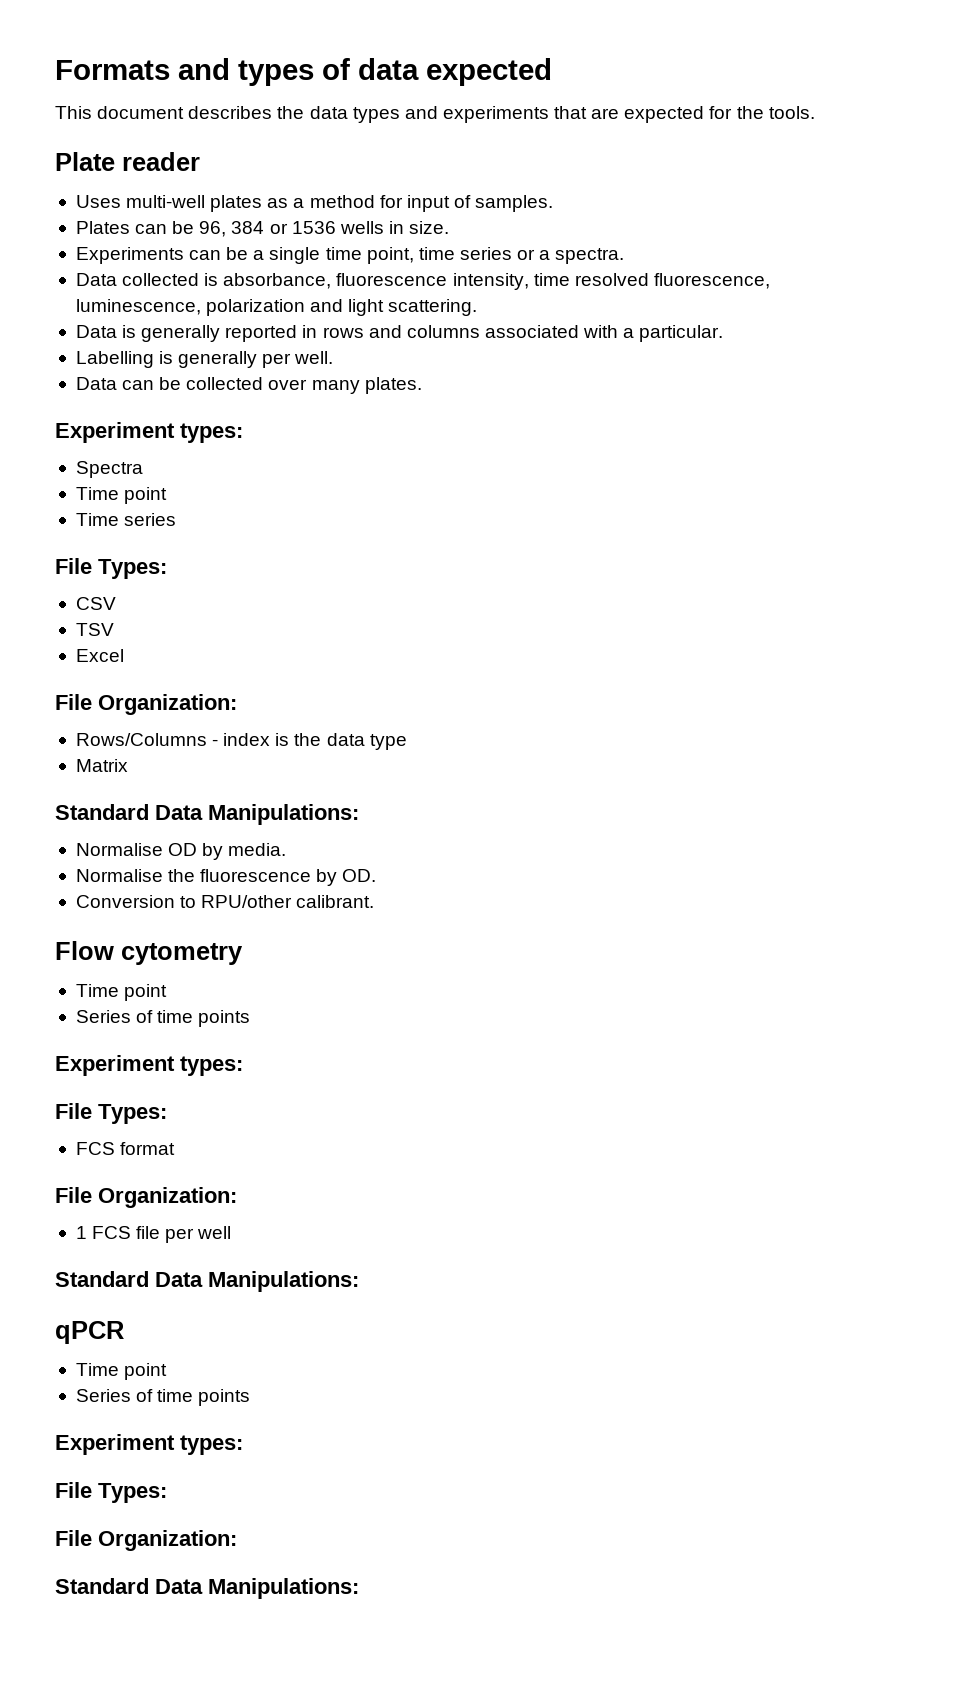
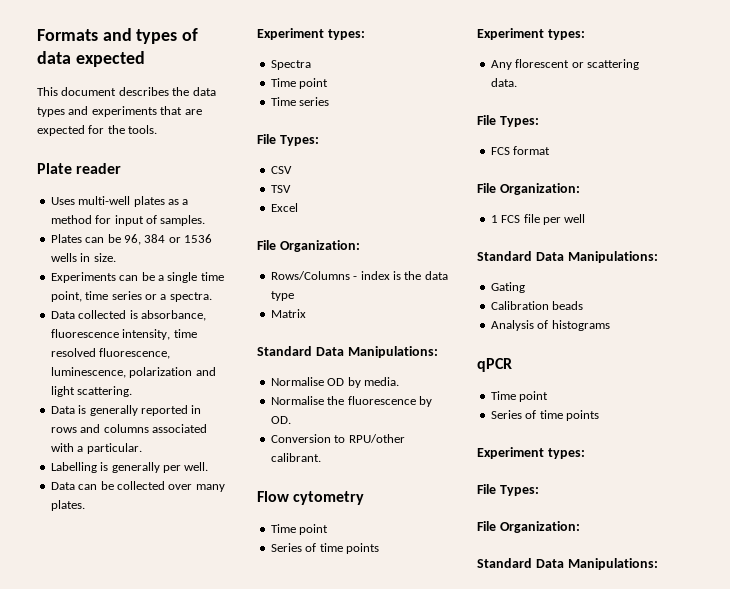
(243, 1066) none -> [490,59,639,70] [490,78,517,87] // Any florescent or scattering data.
(359, 1281) none -> [490,282,525,293] [490,301,584,310] [490,320,610,331] // Gating // Calibration beads // Analysis of histograms

